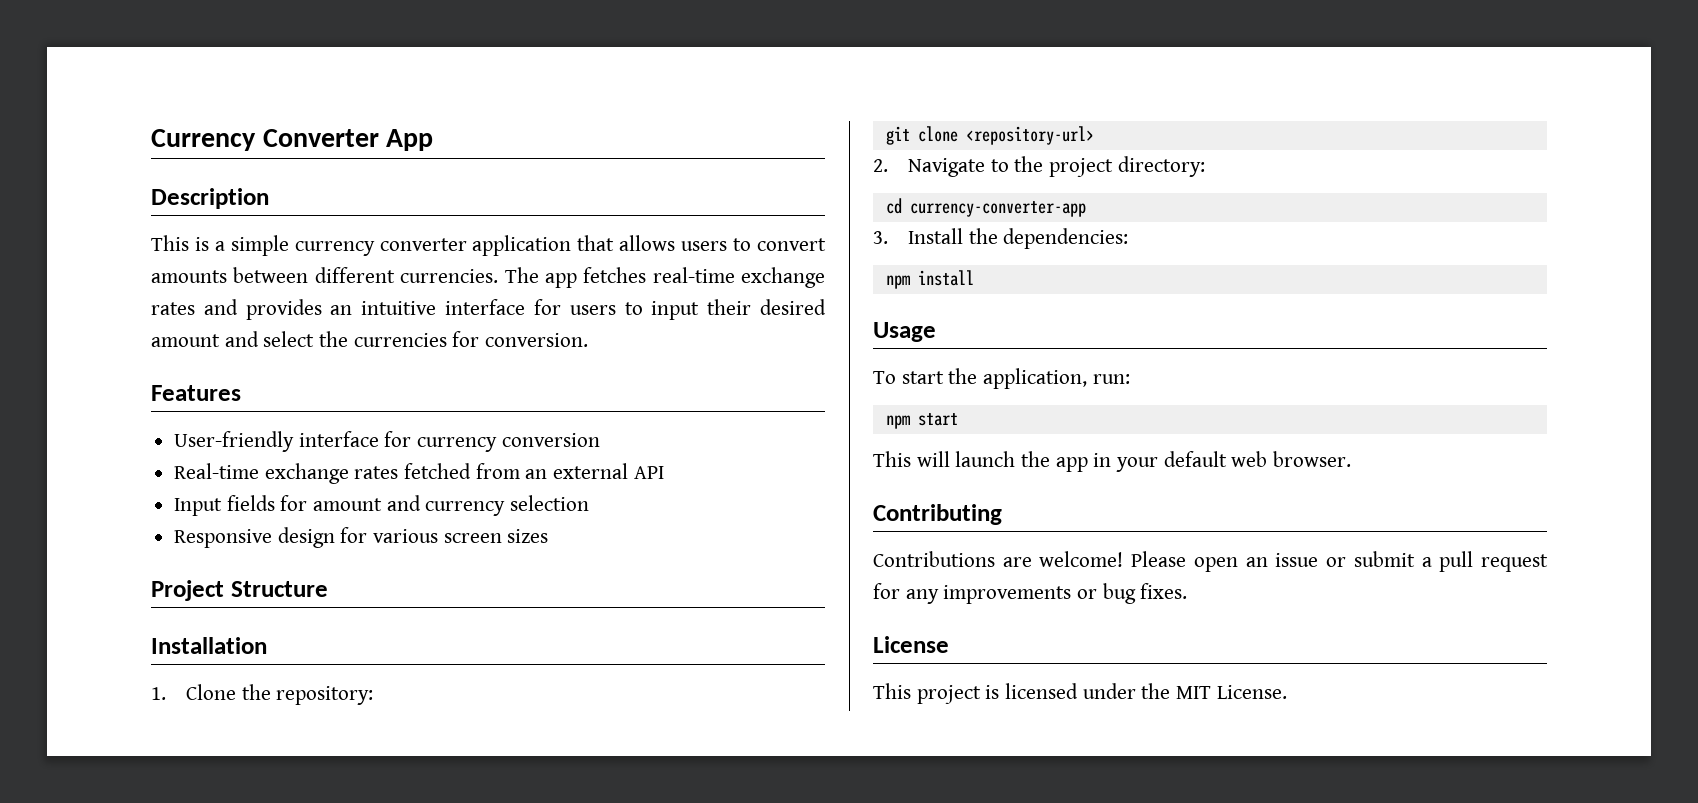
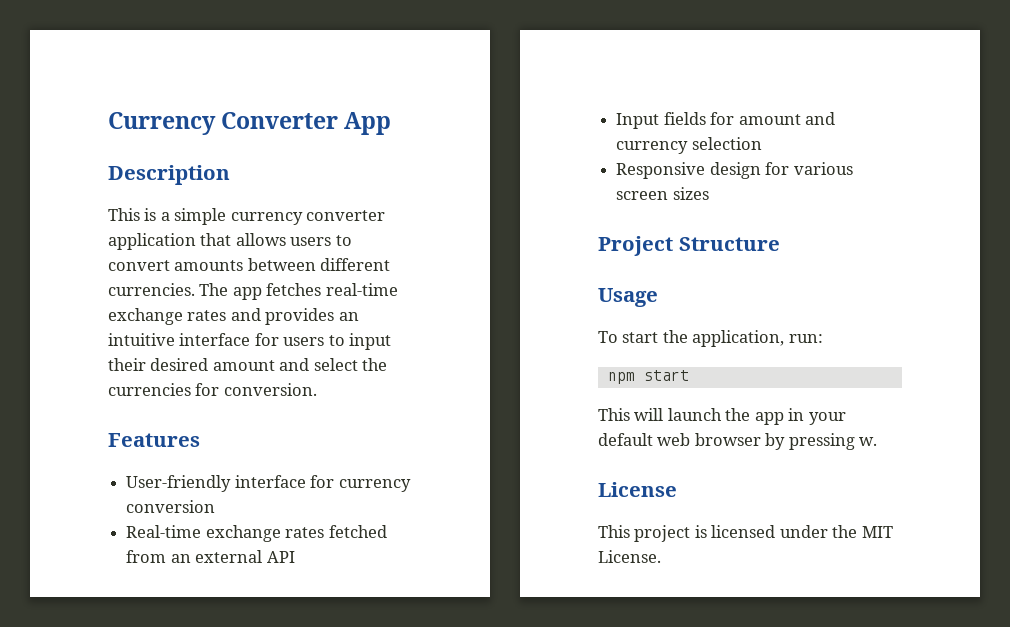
[151,637,267,654] [151,684,374,705] [885,126,1094,145] [873,156,1205,177] [885,198,1086,217] [873,228,1129,249] [885,270,974,289] // Installation // 1. Clone the repository: // git clone <repository-url> // 2. Navigate to the project directory: // cd currency-converter-app // 3. Install the dependencies: // npm install -> (780, 244) none
[1273,451,1352,467] [873,504,1002,525] [873,551,1549,572] [873,583,1188,604] browser. // Contributing // Contributions are welcome! Please open an issue or submit a pull request for any improvements or bug fixes. -> [694,433,878,450] browser by pressing w.

